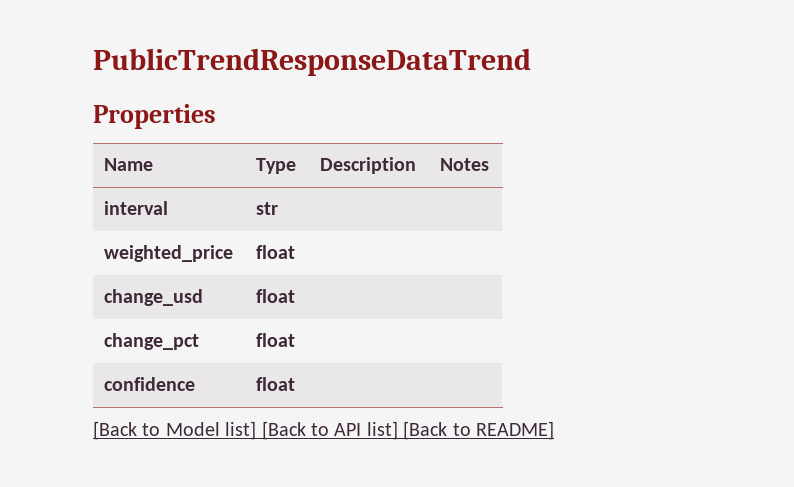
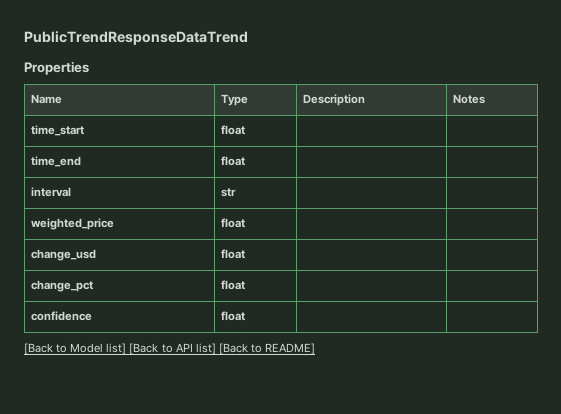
(490, 164) none -> [30,125,84,136] [220,125,245,135] [30,156,81,167] [220,156,245,166] // time_start | float | | // time_end | float | |

